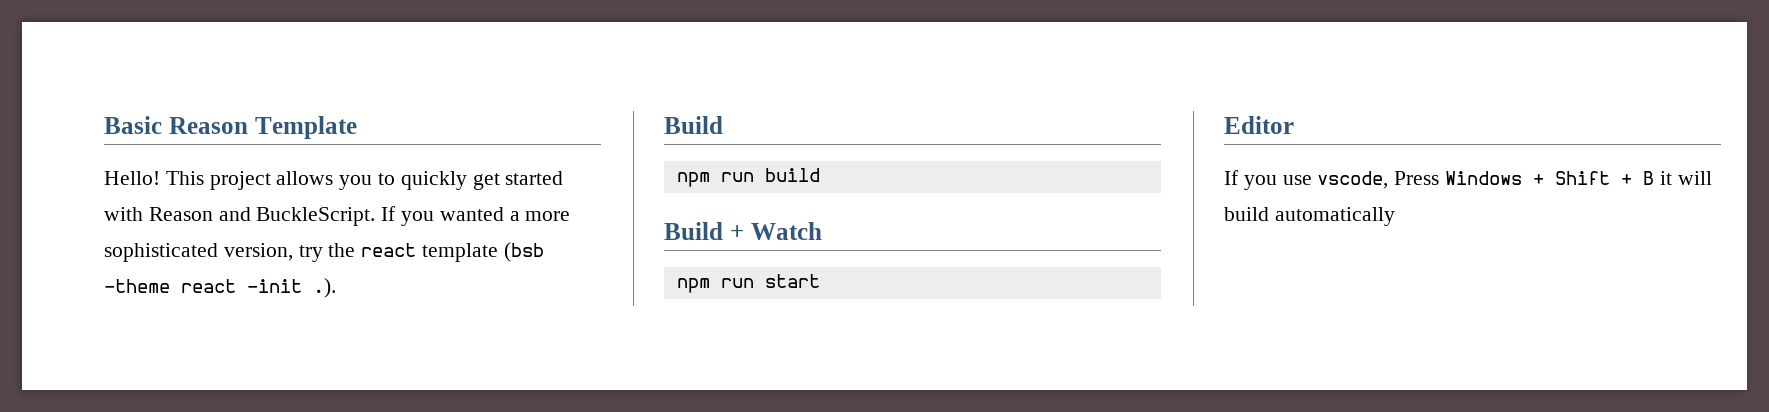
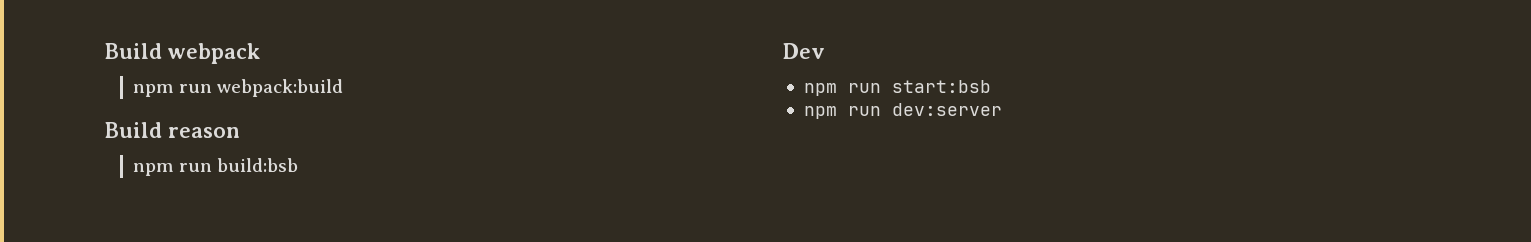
[104,116,357,139] [104,171,564,190] [104,206,571,226] [104,242,544,262] [104,278,336,298] [664,116,723,134] [676,168,820,187] [664,222,822,240] [676,274,820,293] [1224,116,1294,134] [1224,170,1712,190] [1224,207,1395,226] Basic Reason Template // Hello! This project allows you to quickly get started with Reason and BuckleScript. If you wanted a more sophisticated version, try the react template (bsb -theme react -init .). // Build // npm run build // Build + Watch // npm run start // Editor // If you use vscode, Press Windows + Shift + B it will build automatically -> [104,43,260,64] [133,79,344,97] [104,122,240,138] [133,158,299,176] [783,43,825,59] [803,80,991,96] [803,103,1002,119] Build webpack // npm run webpack:build // Build reason // npm run build:bsb // Dev // npm run start:bsb // npm run dev:server

